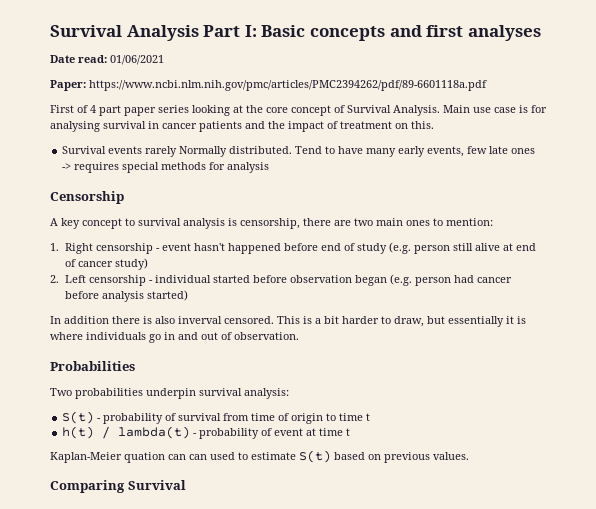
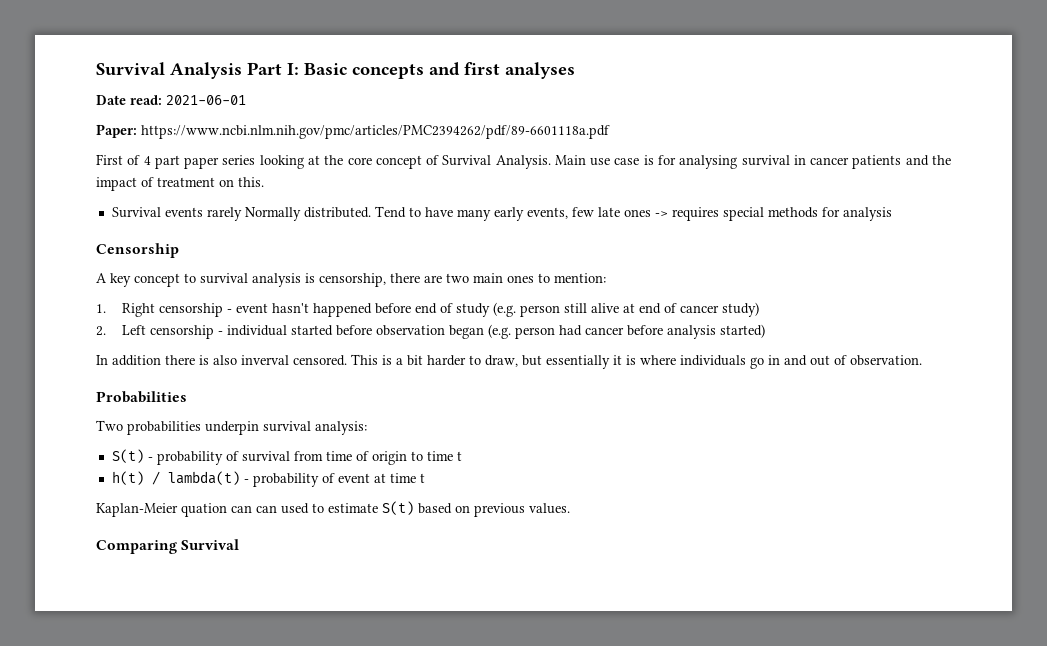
[110,55,164,65] 01/06/2021 -> [166,95,246,105] 2021-06-01

